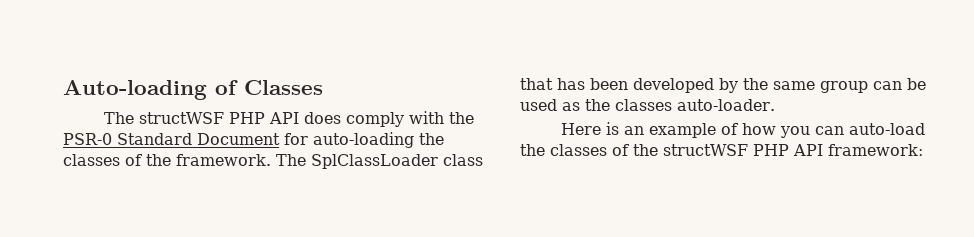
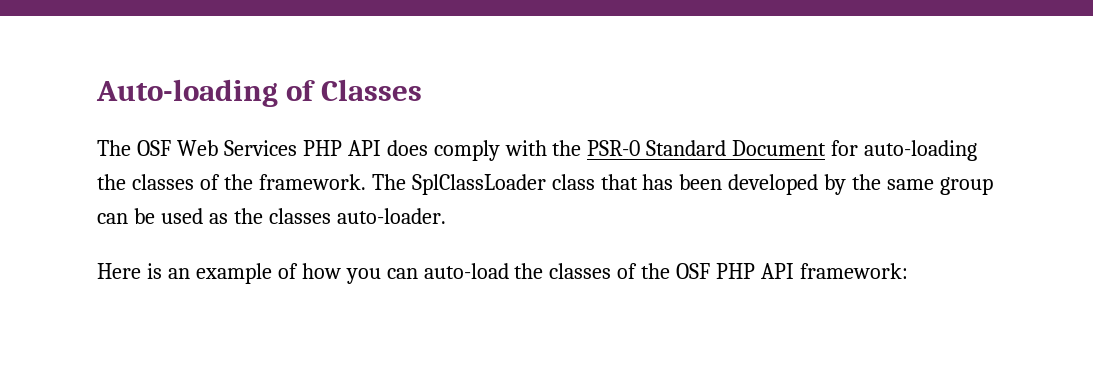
[139,112,225,124] structWSF -> [136,140,297,156] OSF Web Services
[663,144,748,156] structWSF -> [676,263,711,279] OSF

